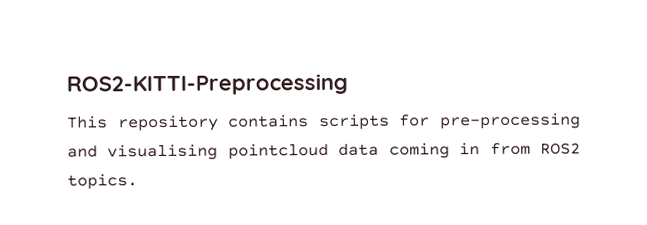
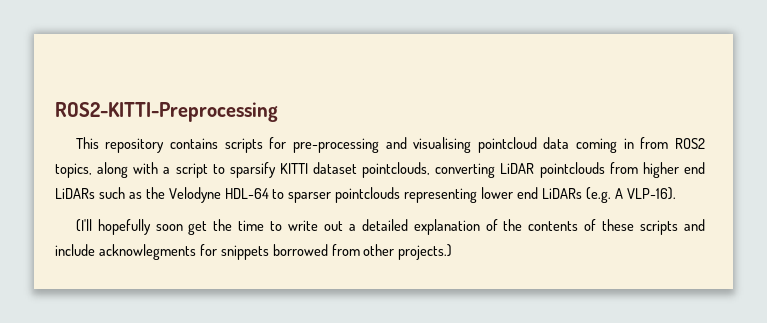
[67,173,138,190] topics. -> [55,162,705,178] [55,187,676,203] [75,219,705,235] [55,244,453,260] topics, along with a script to sparsify KITTI dataset pointclouds, converting LiDAR pointclouds from higher end LiDARs such as the Velodyne HDL-64 to sparser pointclouds representing lower end LiDARs (e.g. A VLP-16). // (I'll hopefully soon get the time to write out a detailed explanation of the contents of these scripts and include acknowlegments for snippets borrowed from other projects.)

